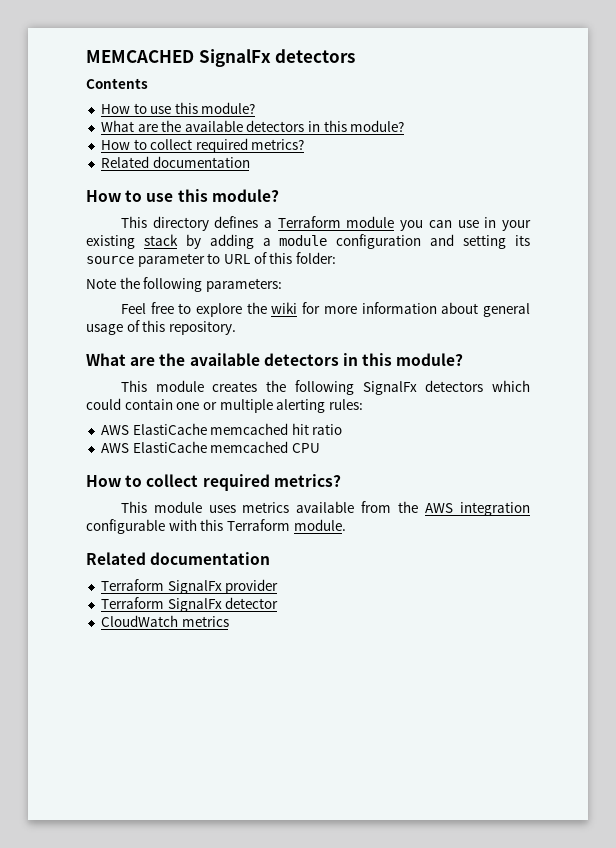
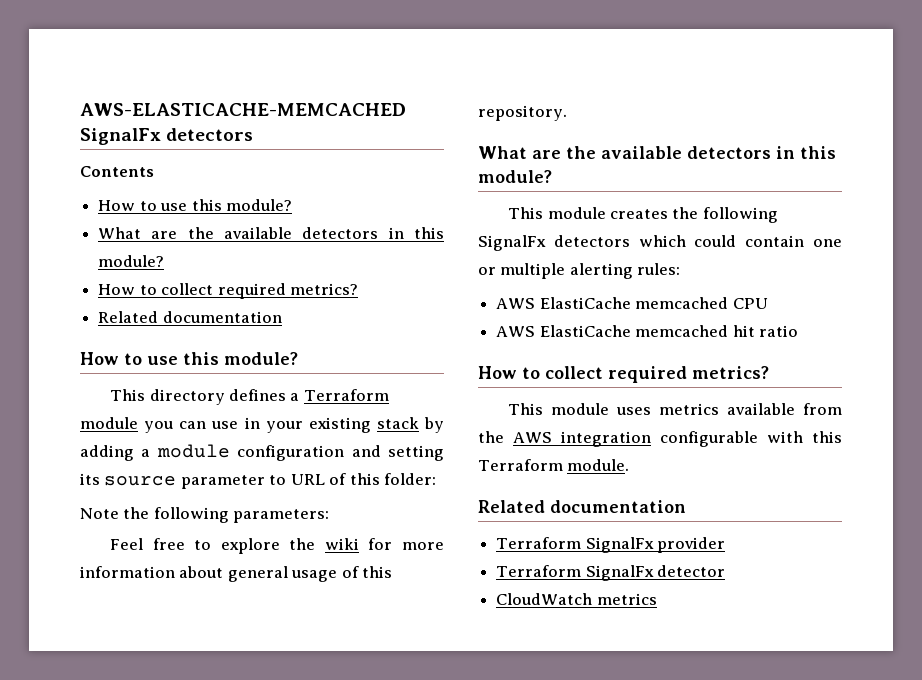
[86,50,194,63] MEMCACHED -> [80,103,406,116] AWS-ELASTICACHE-MEMCACHED
[291,423,343,435] [100,441,320,453] hit ratio // AWS ElastiCache memcached CPU -> [732,298,768,309] [496,325,798,337] CPU // AWS ElastiCache memcached hit ratio

